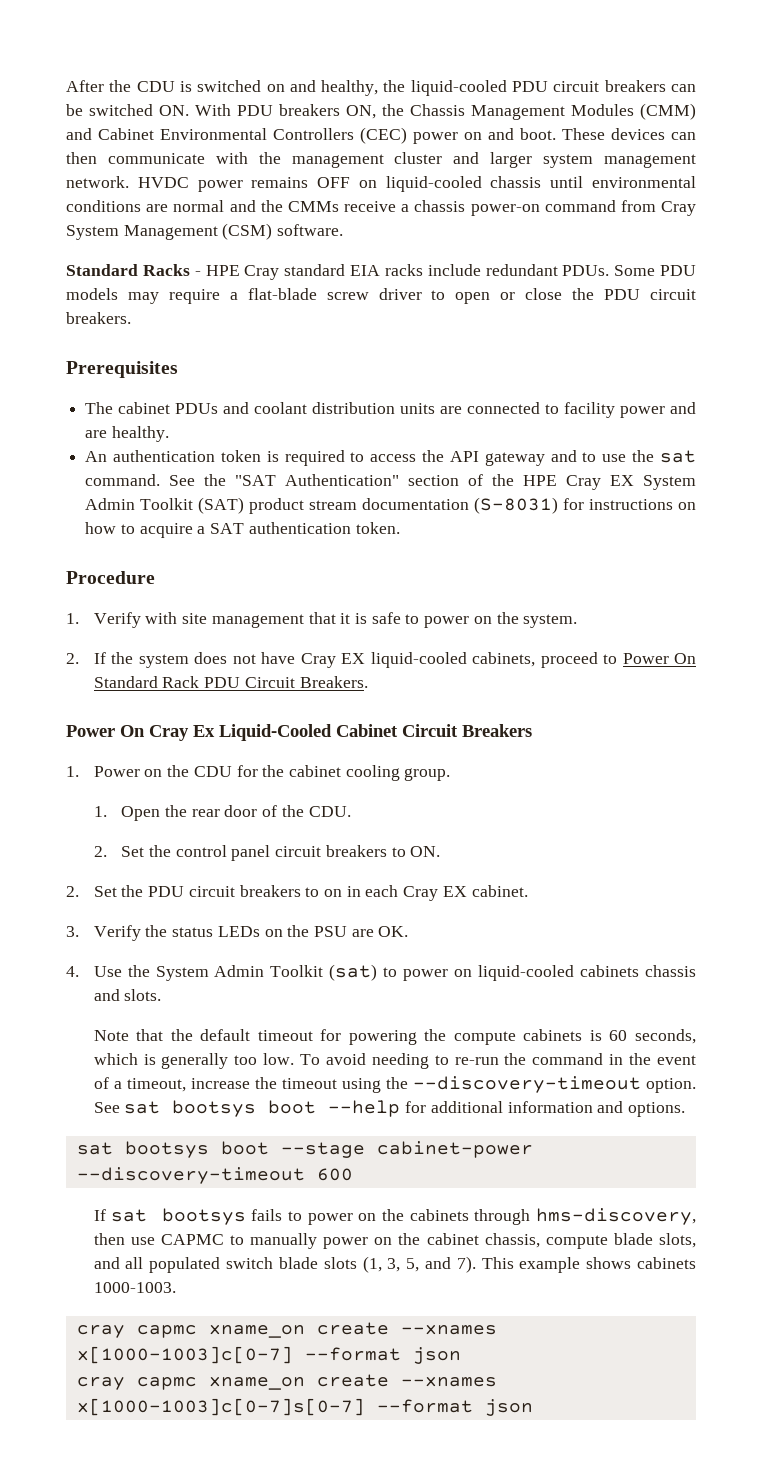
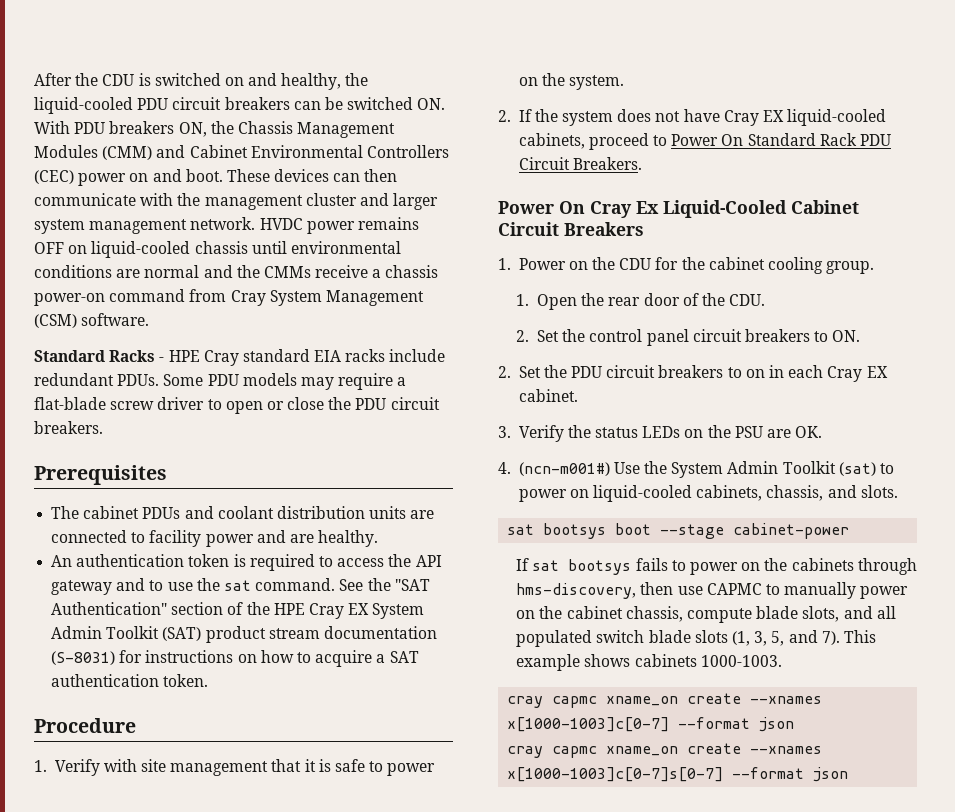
(79, 971) none -> [518,462,610,476] (ncn-m001#)
[580,965,696,977] cabinets chassis -> [696,485,824,501] cabinets, chassis,
[93,1029,697,1045] [93,1053,697,1069] [93,1076,696,1093] [93,1100,685,1117] // Note that the default timeout for powering the compute cabinets is 60 seconds, which is generally too low. To avoid needing to re-run the command in the event of a timeout, increase the timeout using the --discovery-timeout option. See sat bootsys boot --help for additional information and options. -> (898, 491) none
[76,1167,353,1184] --discovery-timeout 600 -> (850, 531) none

